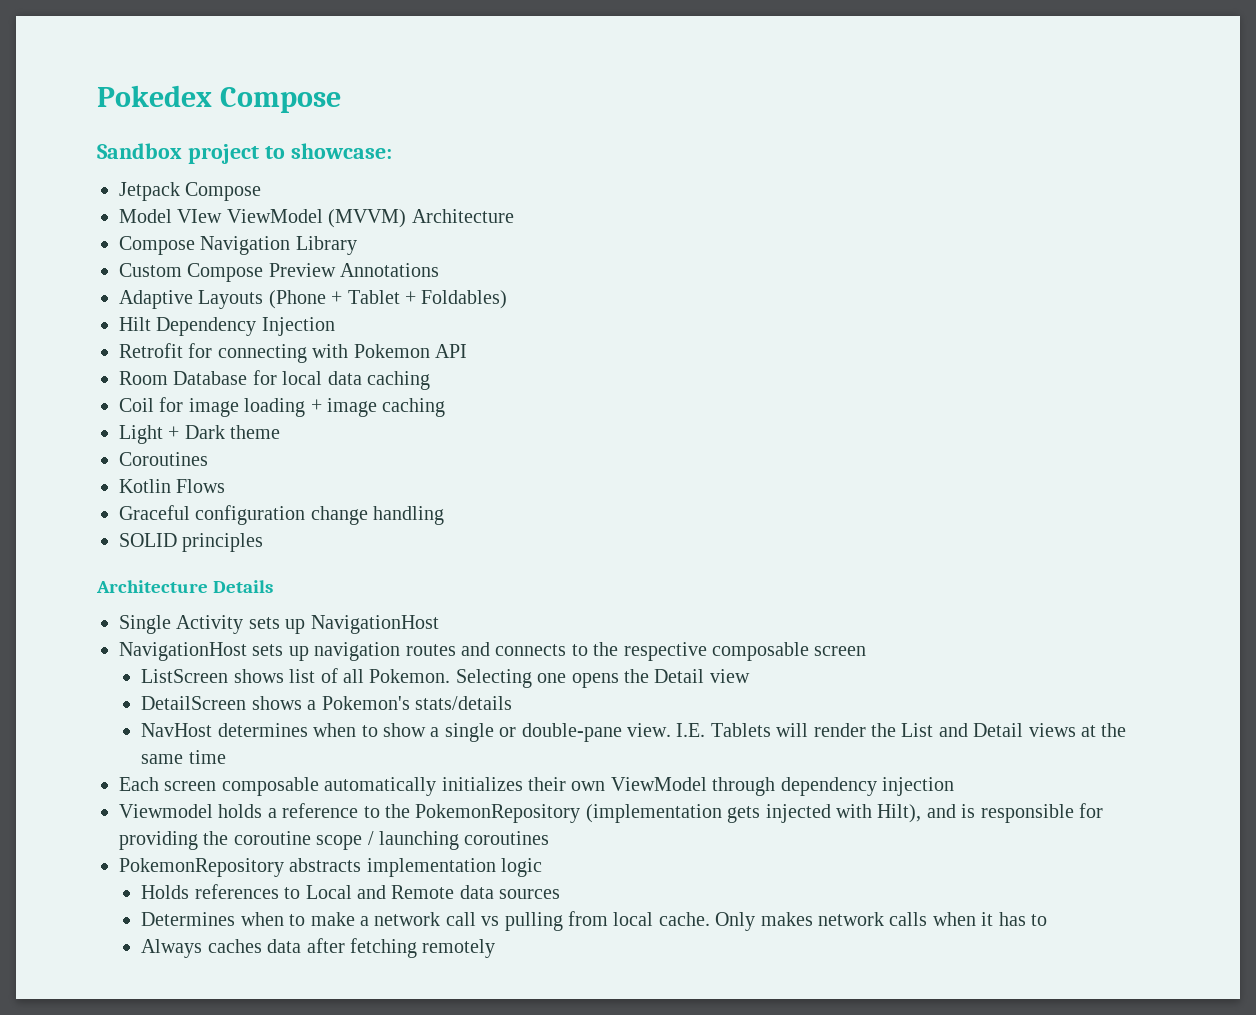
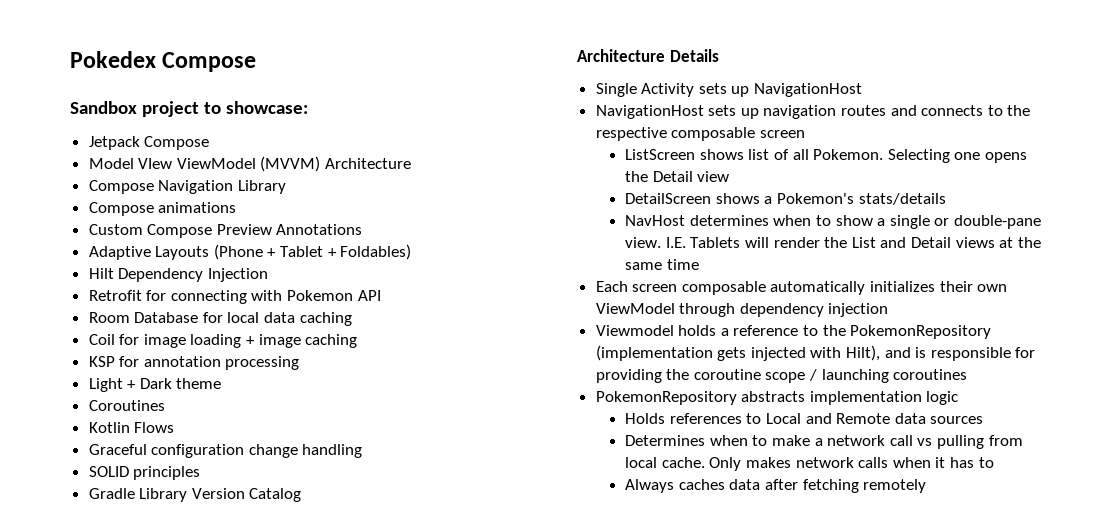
(357, 245) none -> [88,202,237,216] // Compose animations
(446, 407) none -> [88,356,300,370] // KSP for annotation processing
(264, 542) none -> [88,488,302,502] // Gradle Library Version Catalog

